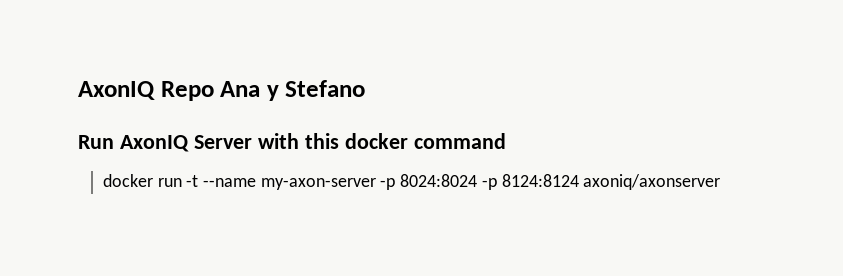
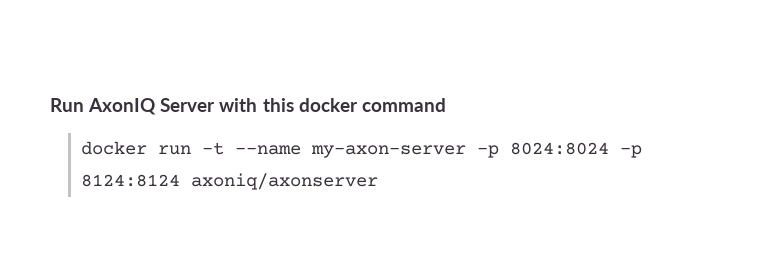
[78,80,366,101] AxonIQ Repo Ana y Stefano // -> (50, 105) none

